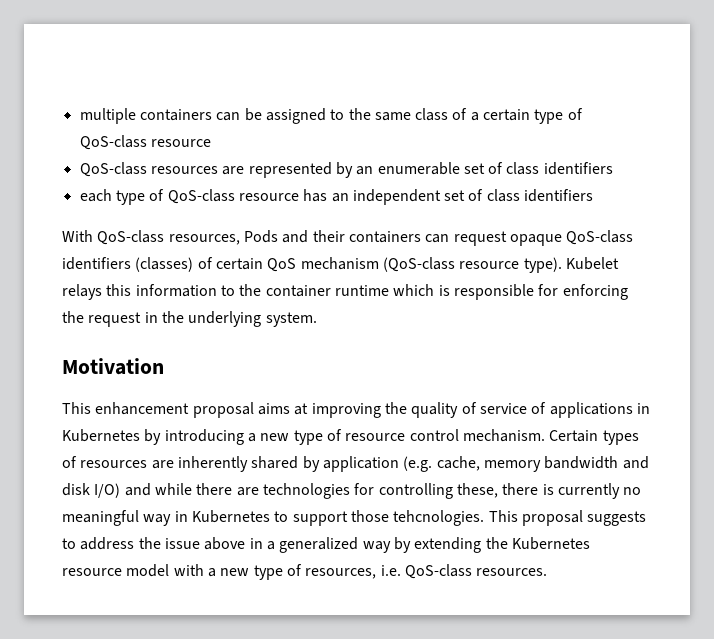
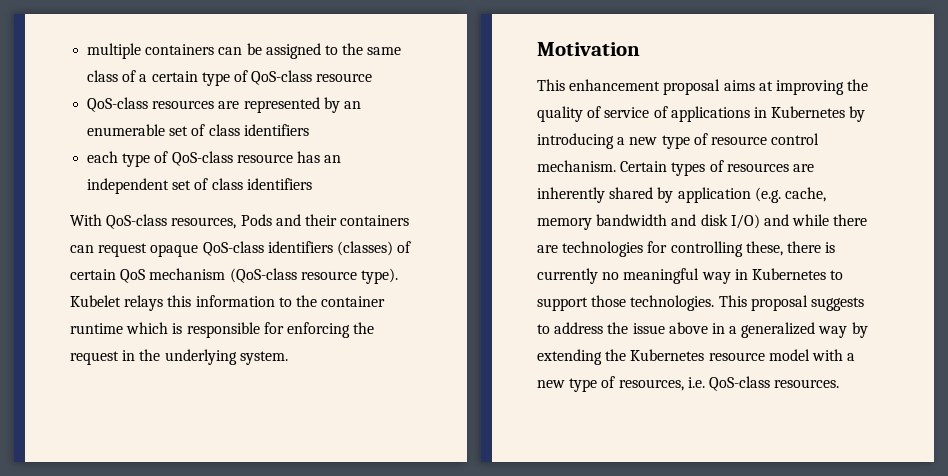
[393,510,485,526] tehcnologies. -> [630,295,715,311] technologies.

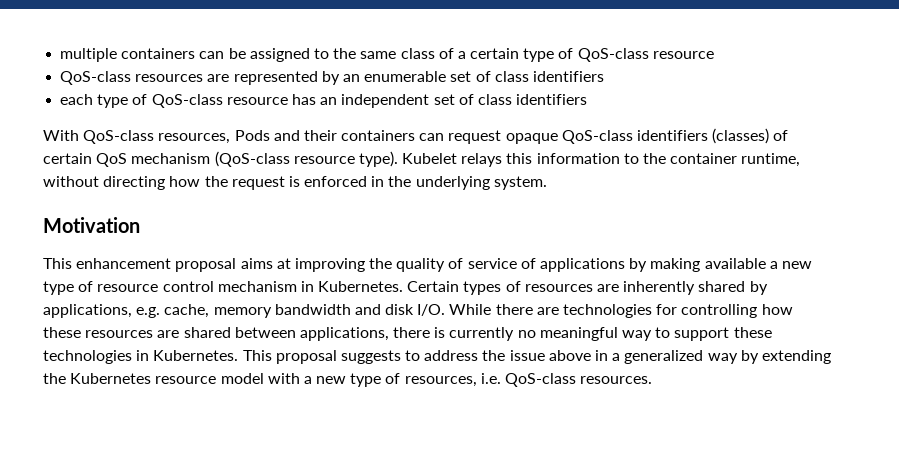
[70,322,375,338] [70,351,119,365] runtime which is responsible for enforcing the request -> [741,153,801,167] [43,176,368,190] runtime, without directing how the request is enforced
[753,106,866,122] [537,133,614,149] in Kubernetes by introducing -> [629,258,766,272] by making available
[537,160,616,172] mechanism. -> [217,281,404,292] mechanism in Kubernetes.
[677,187,781,203] application (e.g. -> [43,304,161,318] applications, e.g.
[730,214,830,229] I/O) and while -> [417,304,492,316] I/O. While
[745,241,783,256] these, -> [761,304,793,315] [43,327,389,341] how these resources are shared between applications,
[734,268,844,280] [537,295,715,311] in Kubernetes to support those technologies. -> [655,327,772,341] [43,350,239,364] to support these technologies in Kubernetes.

